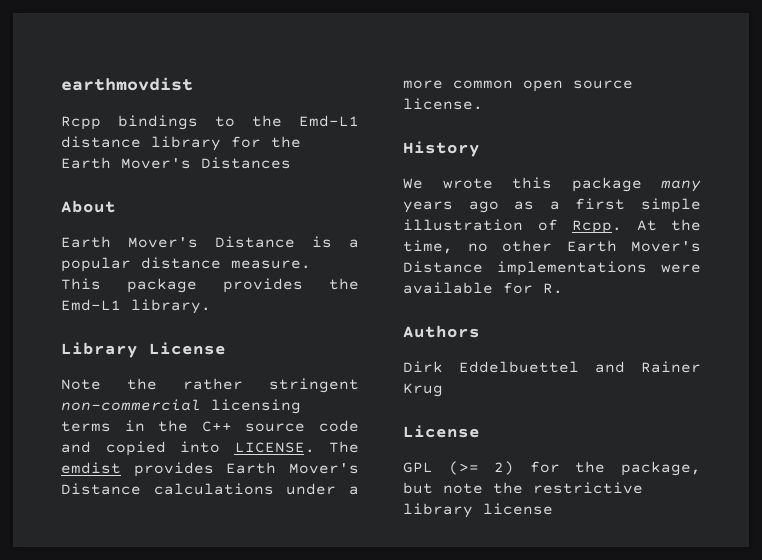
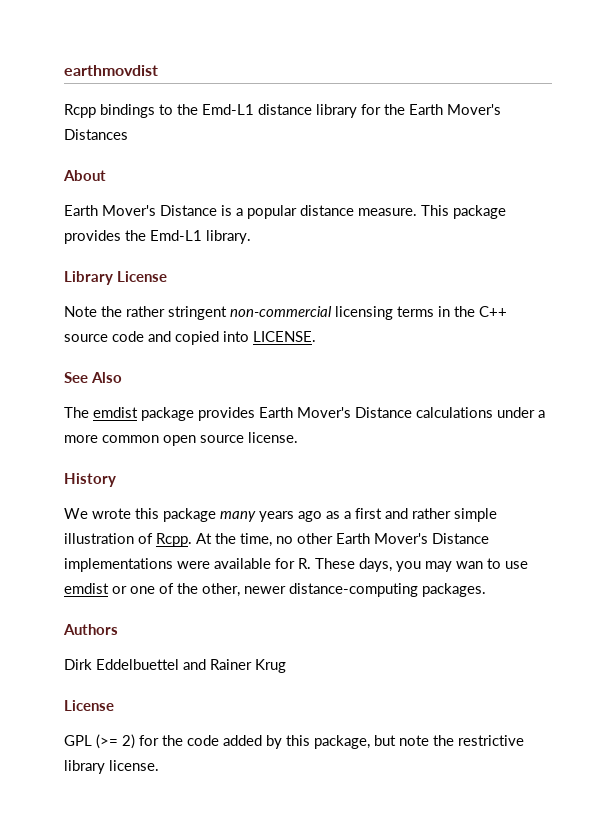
(315, 447) none -> [64,372,123,383] // See Also //
(121, 468) none -> [141,407,194,421] package
(626, 204) none -> [385,508,451,519] and rather
(563, 288) none -> [315,558,528,572] [64,583,486,597] These days, you may wan to use emdist or one of the other, newer distance-computing packages.
(606, 467) none -> [187,735,310,749] code added by this
[483,503,553,515] license -> [109,760,159,771] license.

